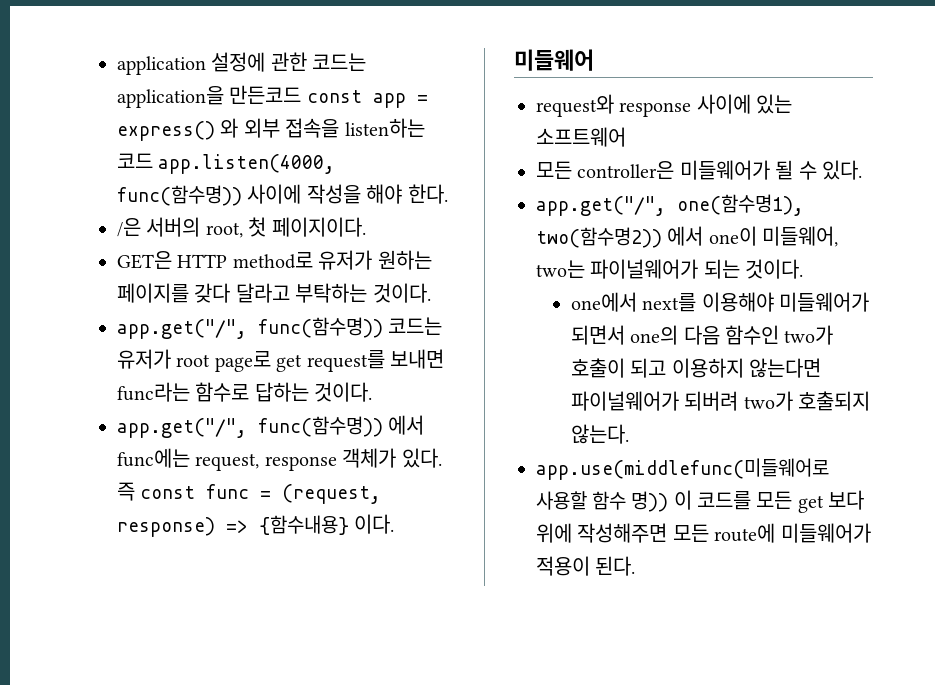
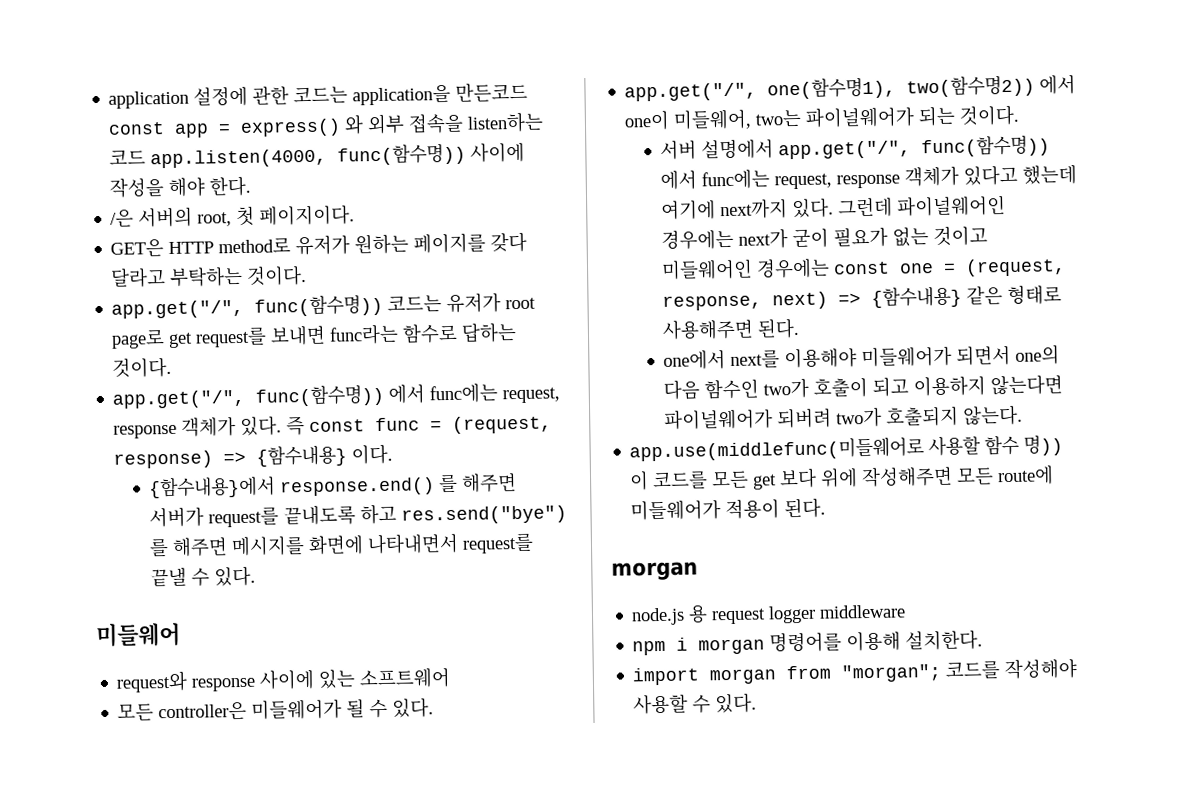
(395, 524) none -> [148,473,518,499] [149,504,568,528] [149,532,535,557] [150,565,257,587] // {함수내용}에서 response.end() 를 해주면 서버가 request를 끝내도록 하고 res.send("bye") 를 해주면 메시지를 화면에 나타내면서 request를 끝낼 수 있다.
(804, 269) none -> [660,134,1051,160] [660,164,1078,190] [661,195,1007,220] [661,225,989,250] [661,258,1067,280] [662,285,1063,311] [662,317,801,340] // 서버 설명에서 app.get("/", func(함수명)) 에서 func에는 request, response 객체가 있다고 했는데 여기에 next까지 있다. 그런데 파이널웨어인 경우에는 next가 굳이 필요가 없는 것이고 미들웨어인 경우에는 const one = (request, response, next) => {함수내용} 같은 형태로 사용해주면 된다.
(636, 566) none -> [611,561,698,581] [631,604,907,626] [632,629,984,656] [632,659,1078,686] [633,692,758,715] // morgan // node.js 용 request logger middleware // npm i morgan 명령어를 이용해 설치한다. // import morgan from "morgan"; 코드를 작성해야 사용할 수 있다.

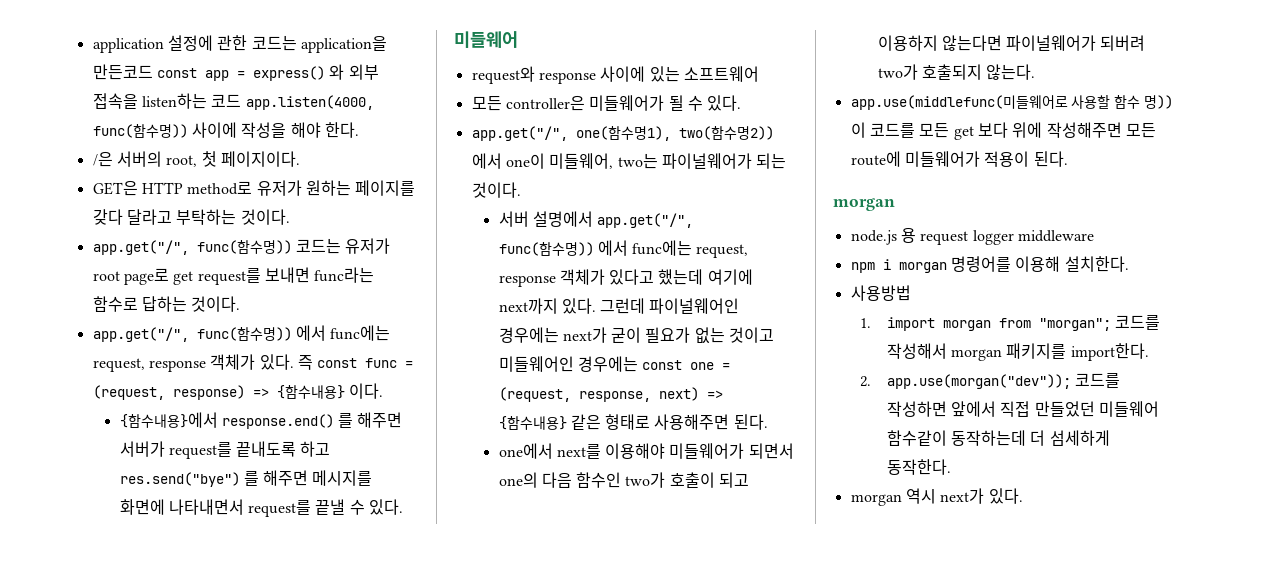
(984, 640) none -> [850,285,911,301] [859,318,871,328] 사용방법 // 1.
[1004,659,1078,680] [633,694,712,715] 작성해야 사용할 수 -> [886,343,1149,361] [859,373,1121,389] [886,401,1160,417] [886,430,1110,446] [886,459,951,475] [850,488,985,506] 작성해서 morgan 패키지를 import한다. // 2. app.use(morgan("dev")); 코드를 작성하면 앞에서 직접 만들었던 미들웨어 함수같이 동작하는데 더 섬세하게 동작한다. // morgan 역시 next가

